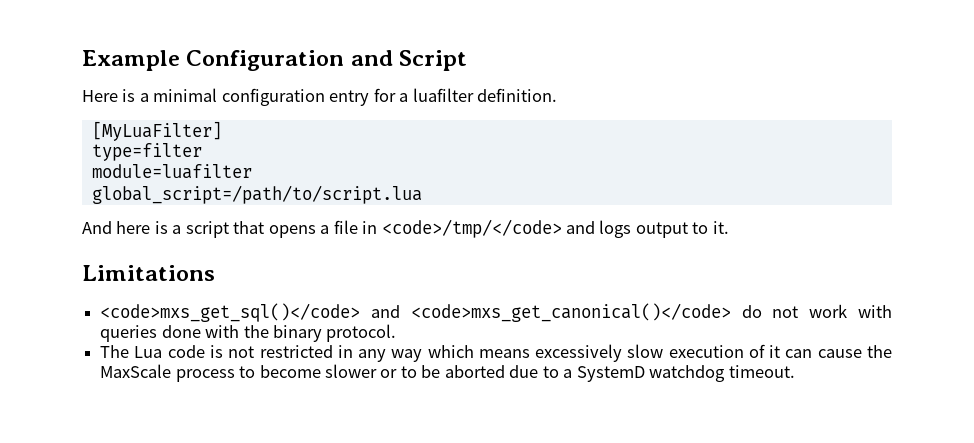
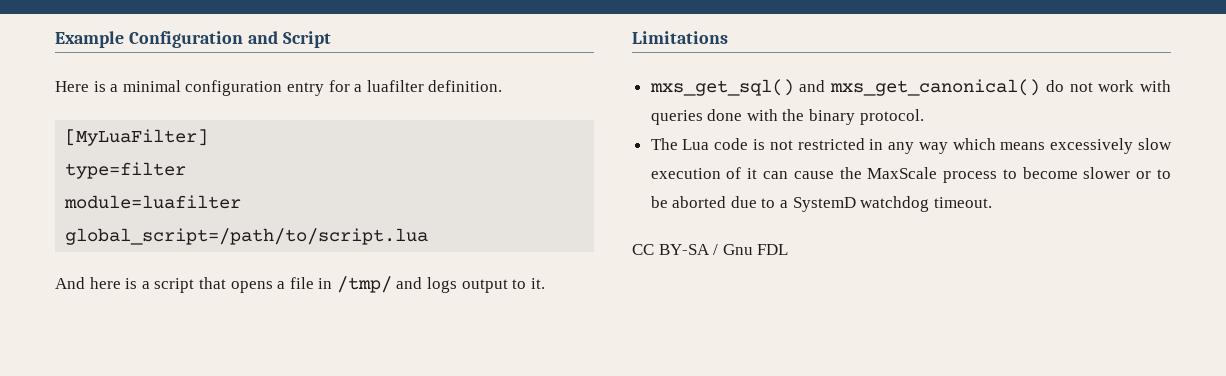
[381,219,562,238] <code>/tmp/</code> -> [336,276,392,293] /tmp/
[100,303,731,322] <code>mxs_get_sql()</code> and <code>mxs_get_canonical()</code> -> [649,79,1041,96] mxs_get_sql() and mxs_get_canonical()
(795, 371) none -> [632,244,789,255] // CC BY-SA / Gnu FDL

